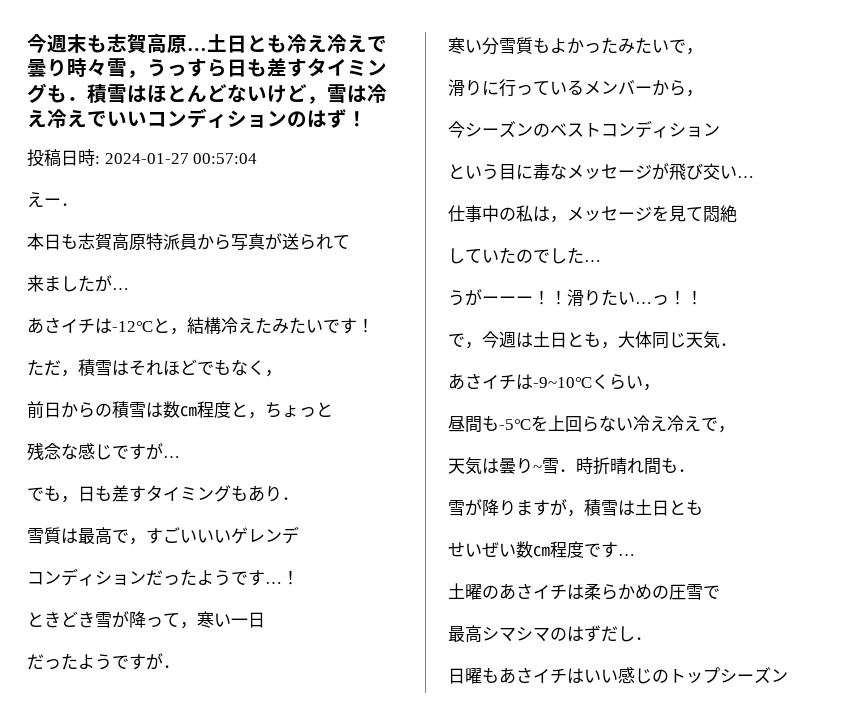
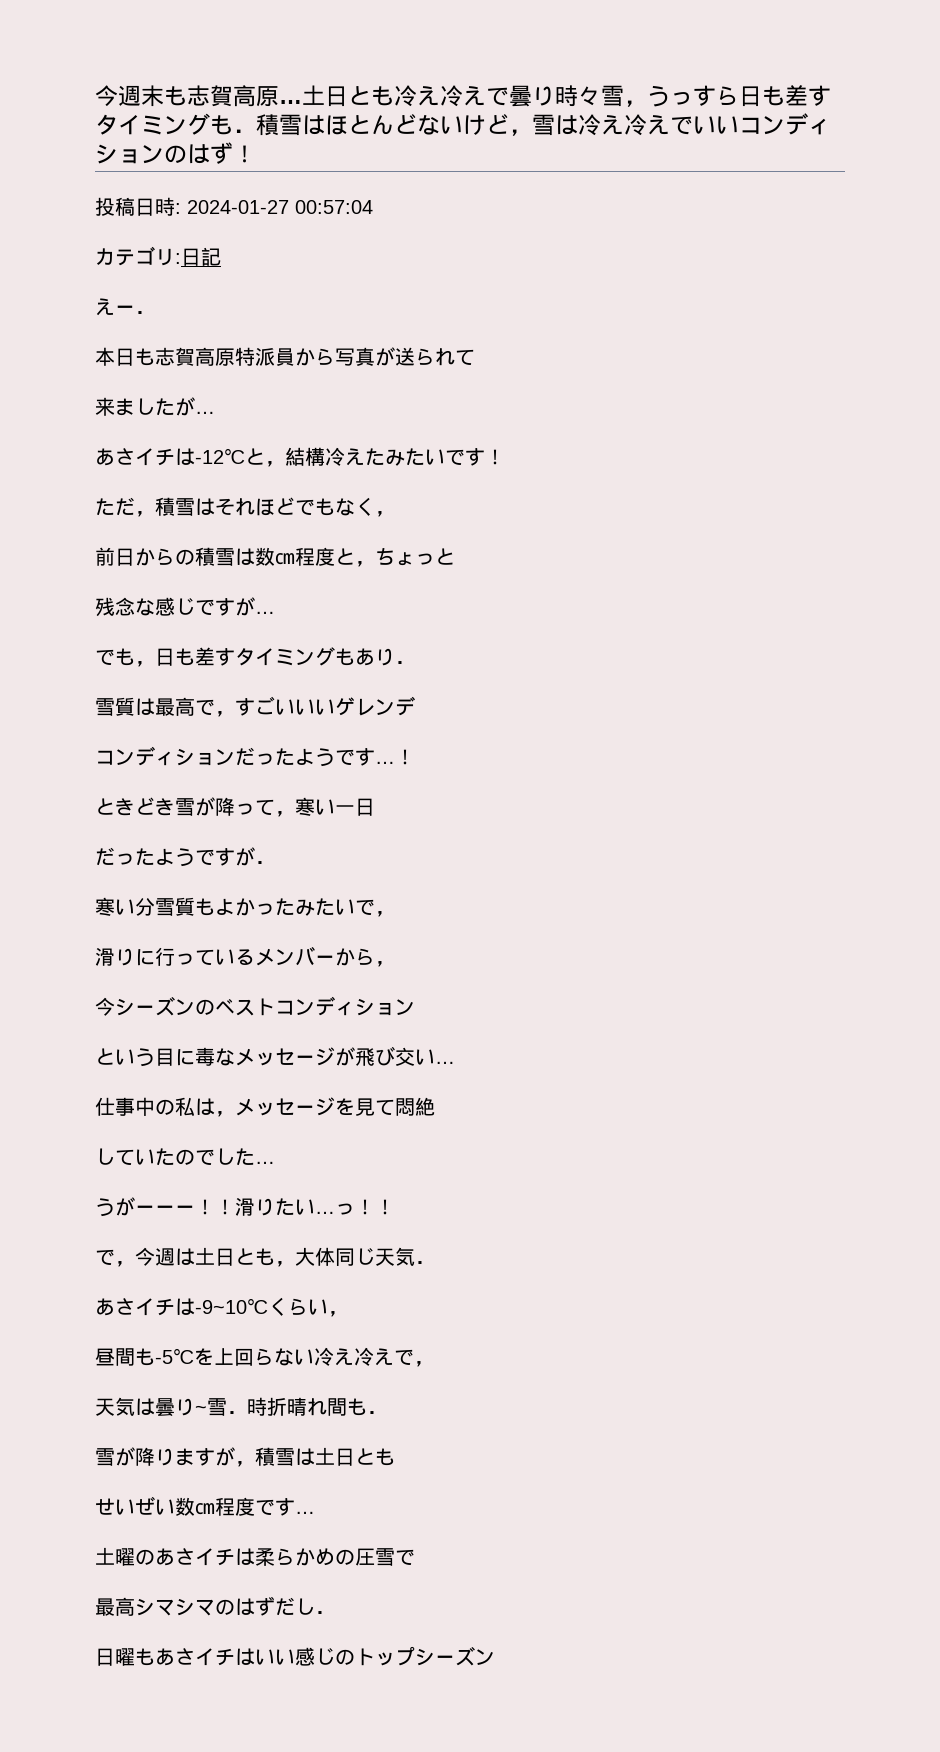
(258, 158) none -> [95,246,221,266] // カテゴリ:日記

